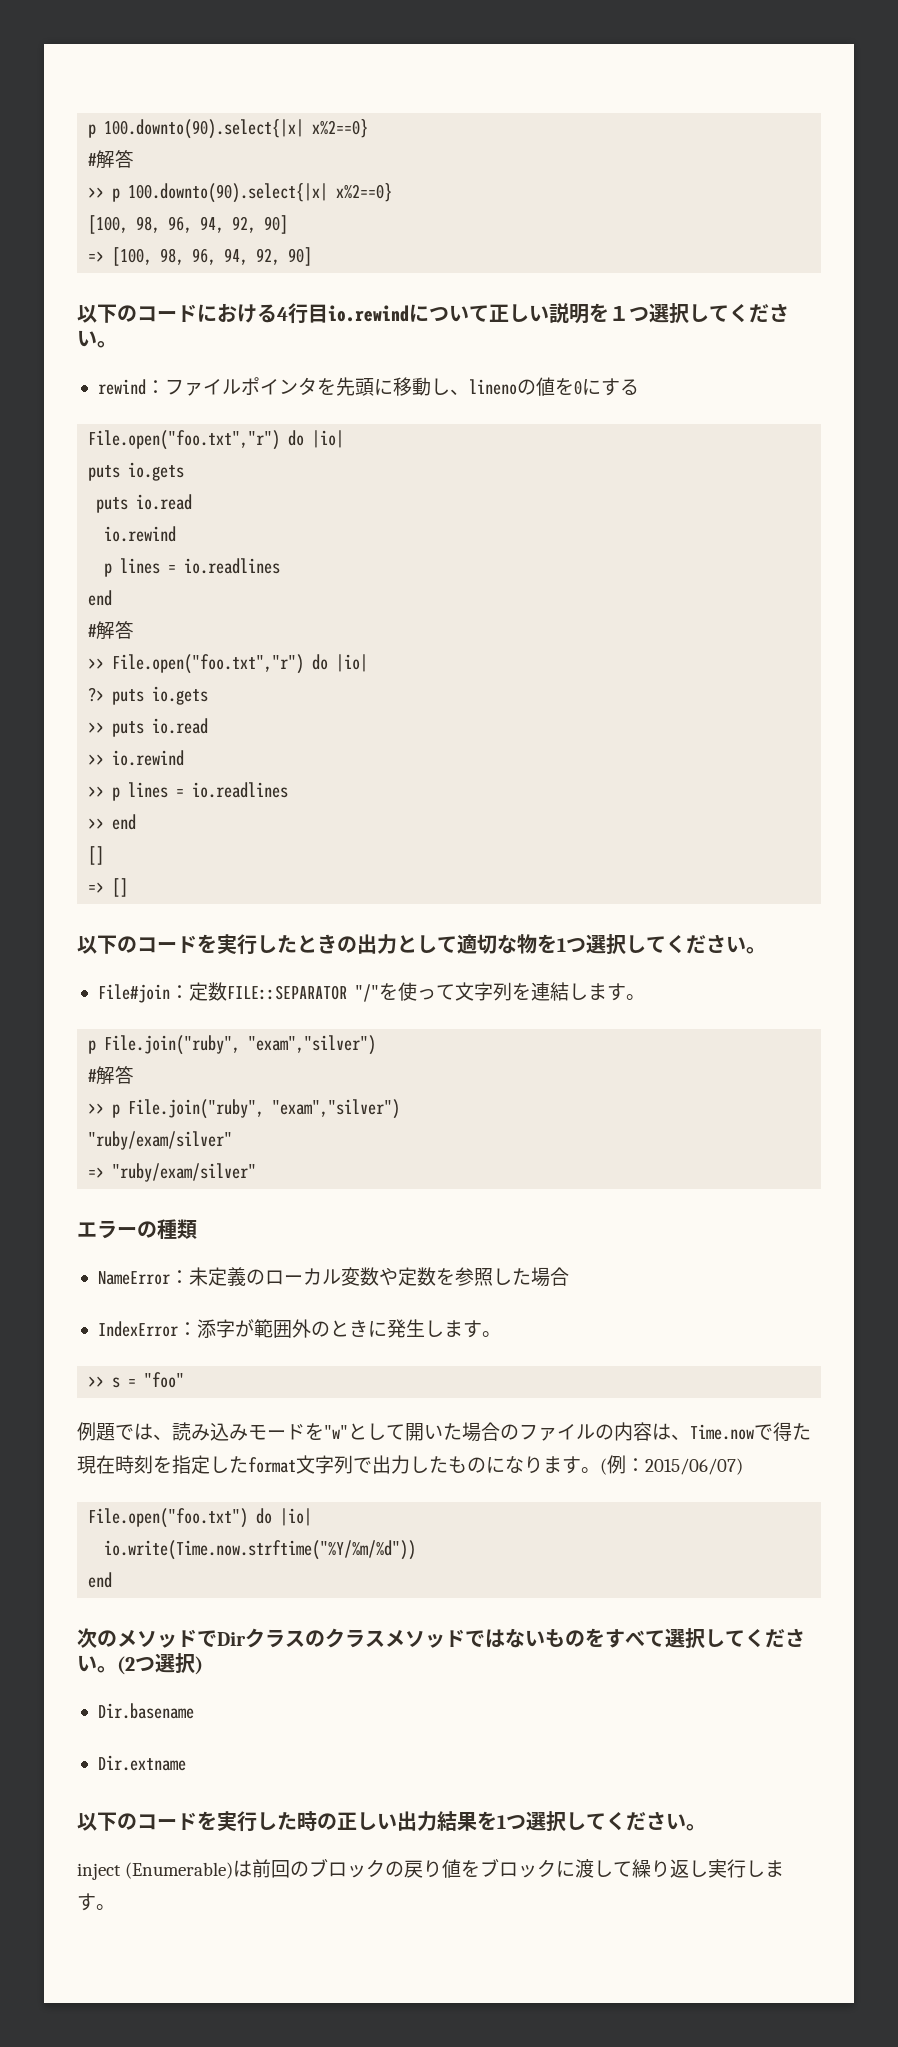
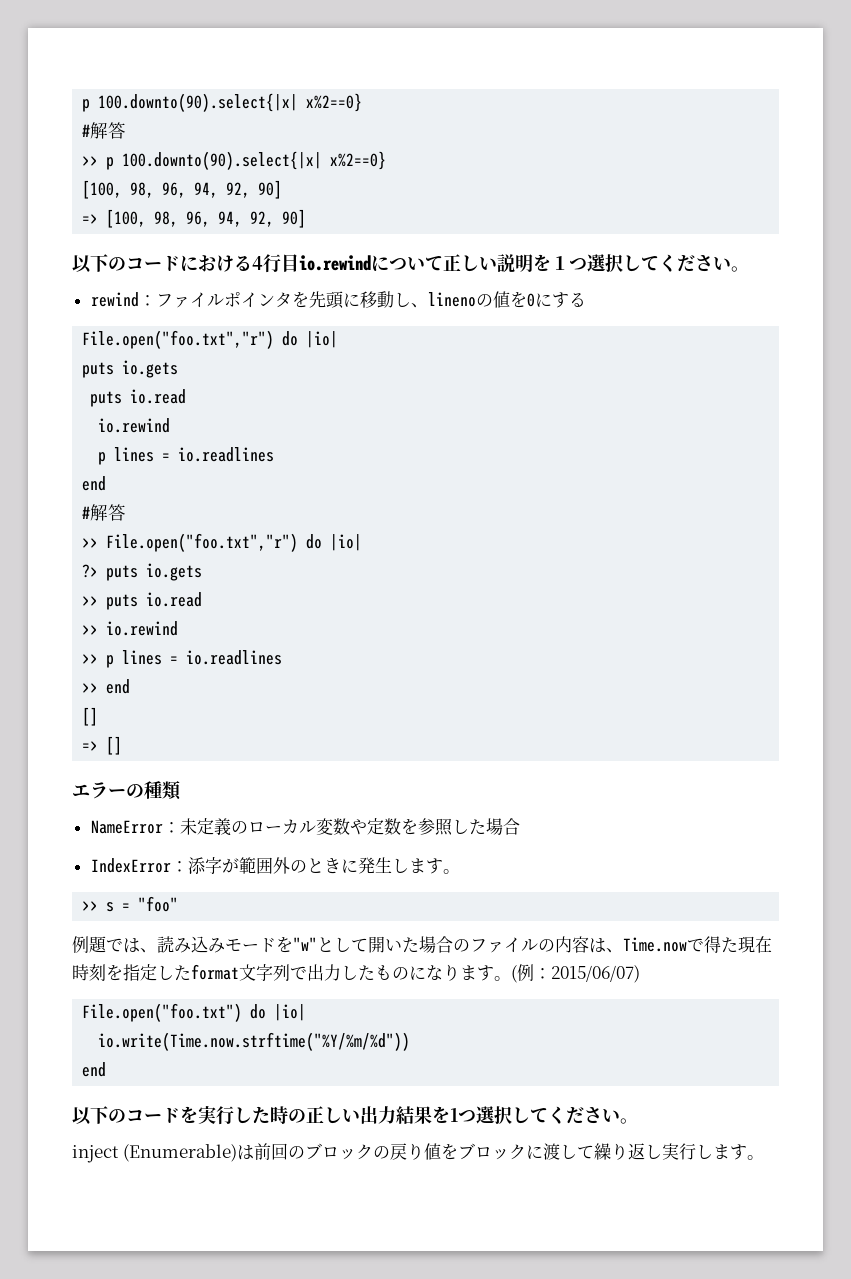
[77,934,766,955] [97,982,645,1003] [88,1035,377,1055] [88,1066,135,1085] [88,1099,401,1119] [88,1131,233,1150] [88,1163,257,1182] // 以下のコードを実行したときの出力として適切な物を1つ選択してください。 // File#join：定数FILE::SEPARATOR "/"を使って文字列を連結します。 // p File.join("ruby", "exam","silver") // #解答 // >> p File.join("ruby", "exam","silver") // "ruby/exam/silver" // => "ruby/exam/silver" -> (123, 745) none
[77,1628,805,1649] [77,1653,203,1675] [97,1703,194,1719] [97,1755,186,1771] // 次のメソッドでDirクラスのクラスメソッドではないものをすべて選択してください。(2つ選択) // Dir.basename // Dir.extname -> (107, 1069) none

